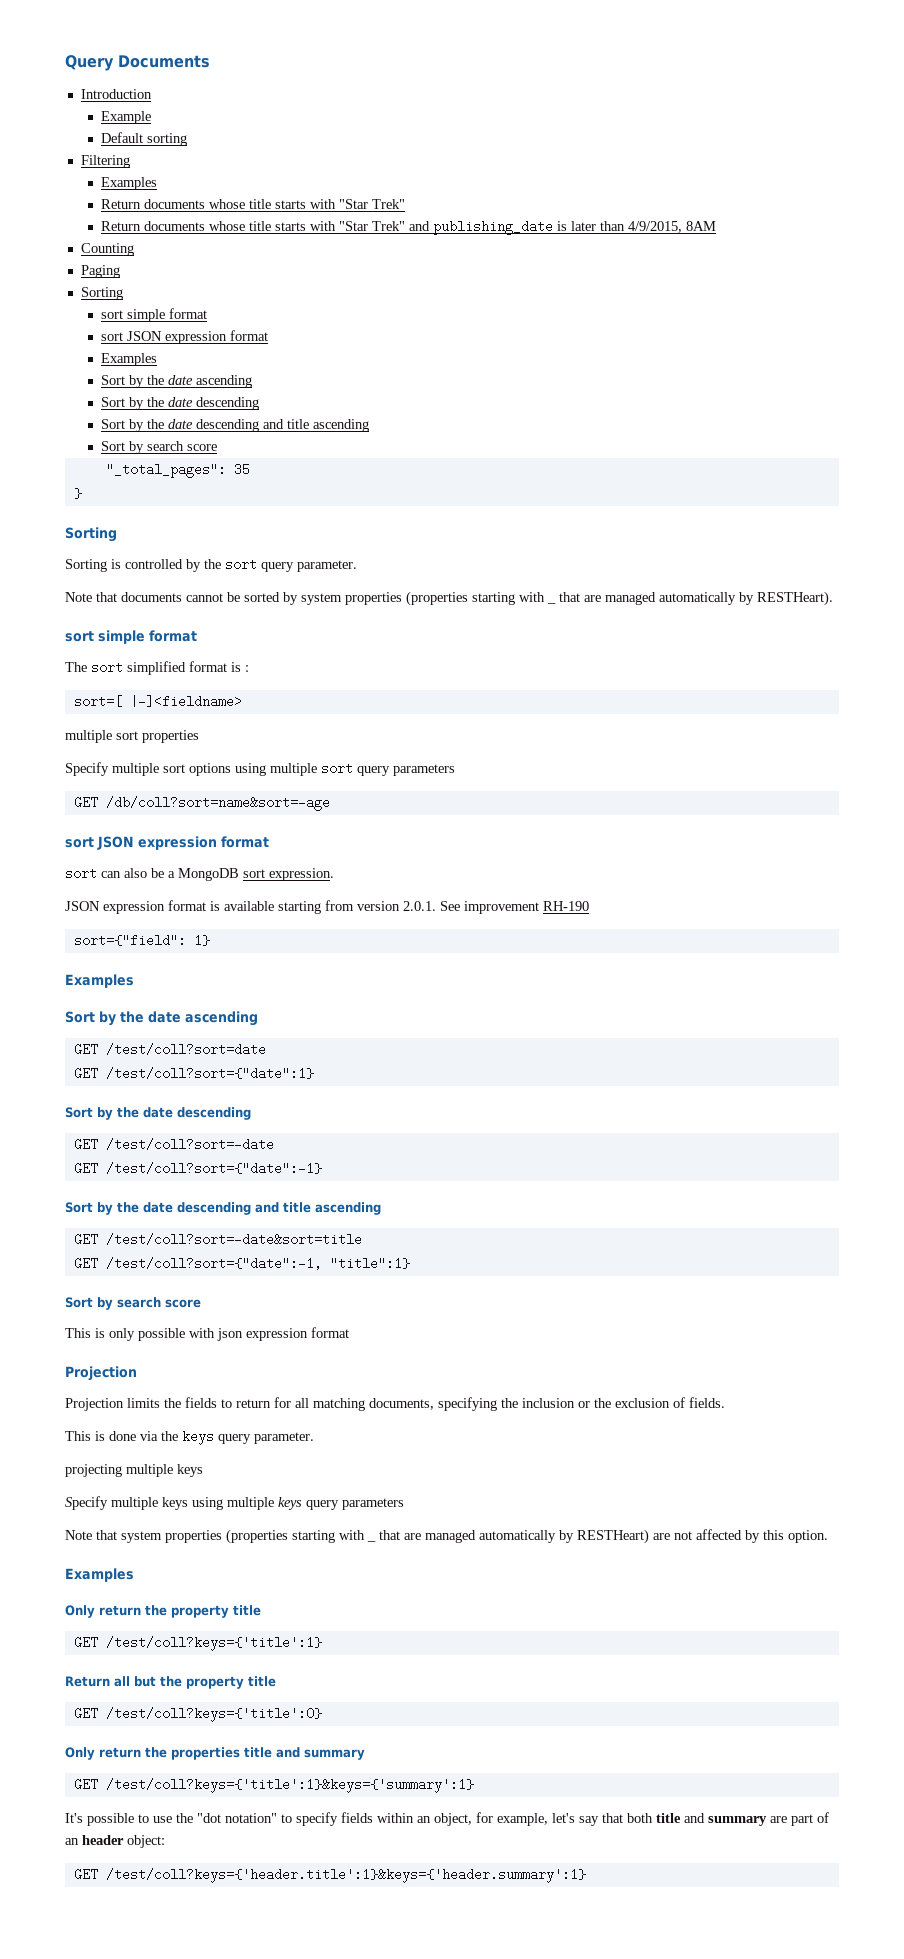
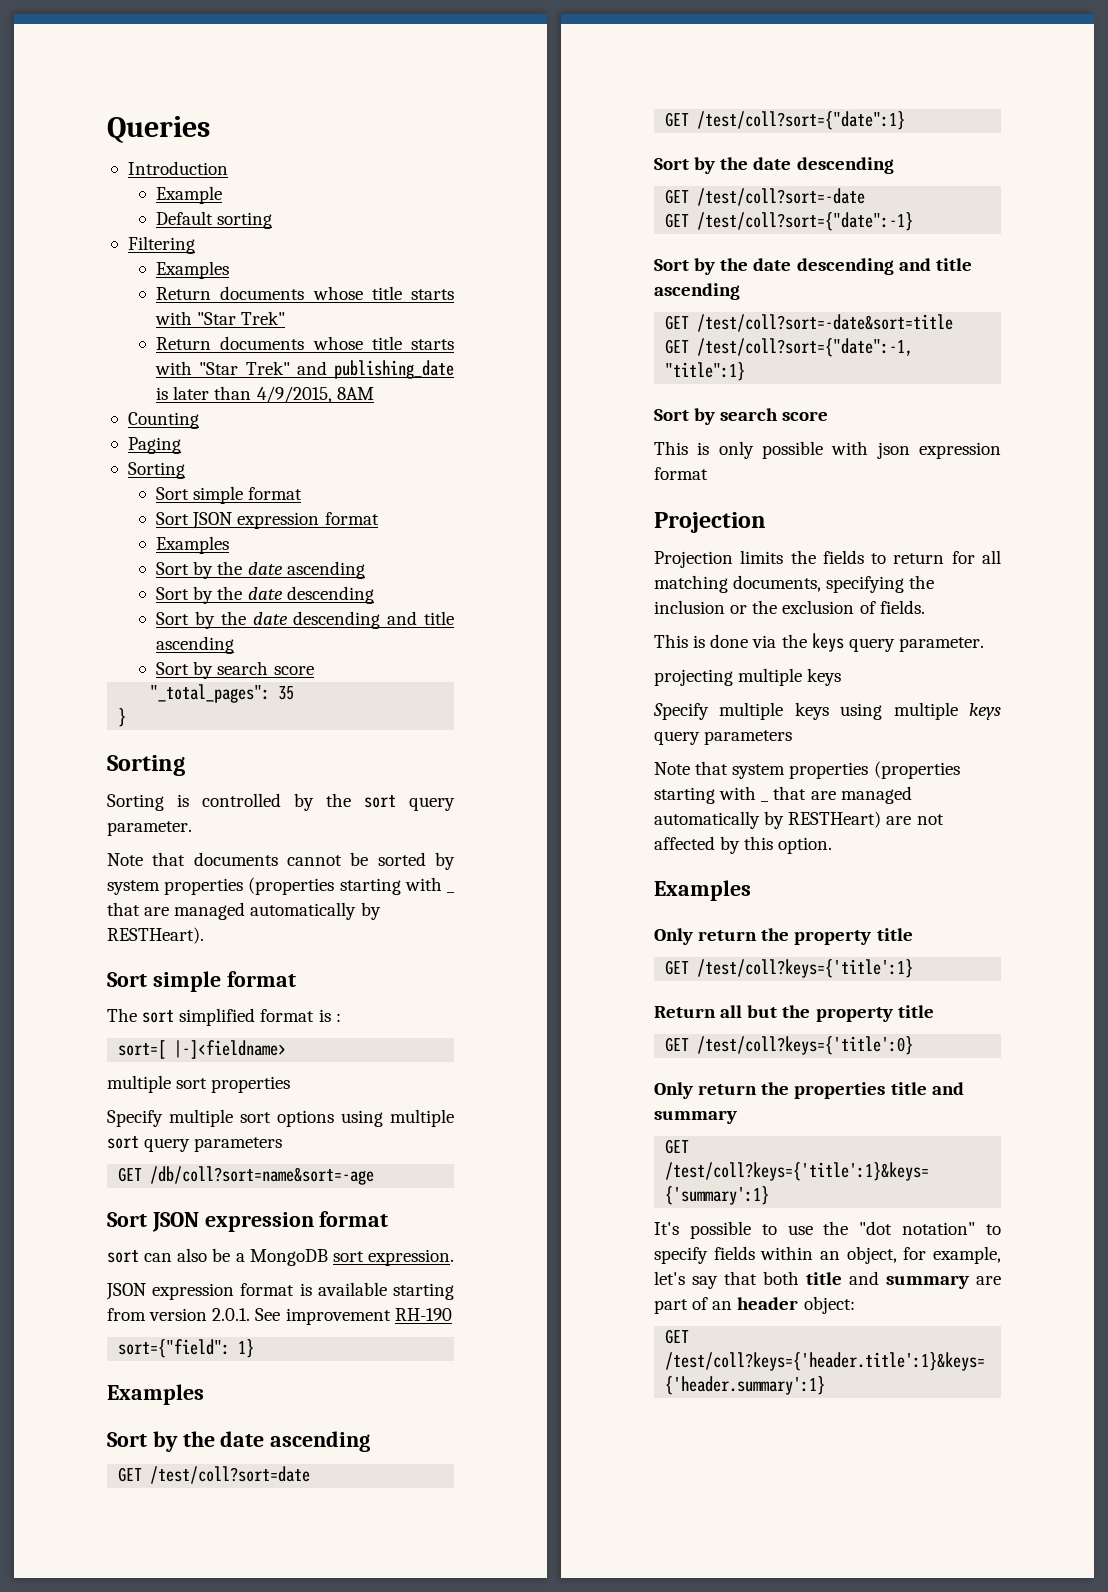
[65,55,210,71] Query Documents -> [107,116,210,143] Queries
[100,308,207,322] [100,332,123,341] sort simple format // sort -> [156,486,303,504] [156,512,190,525] Sort simple format // Sort
[65,631,94,642] sort -> [107,972,147,987] Sort
[65,837,94,848] sort -> [107,1212,147,1227] Sort

